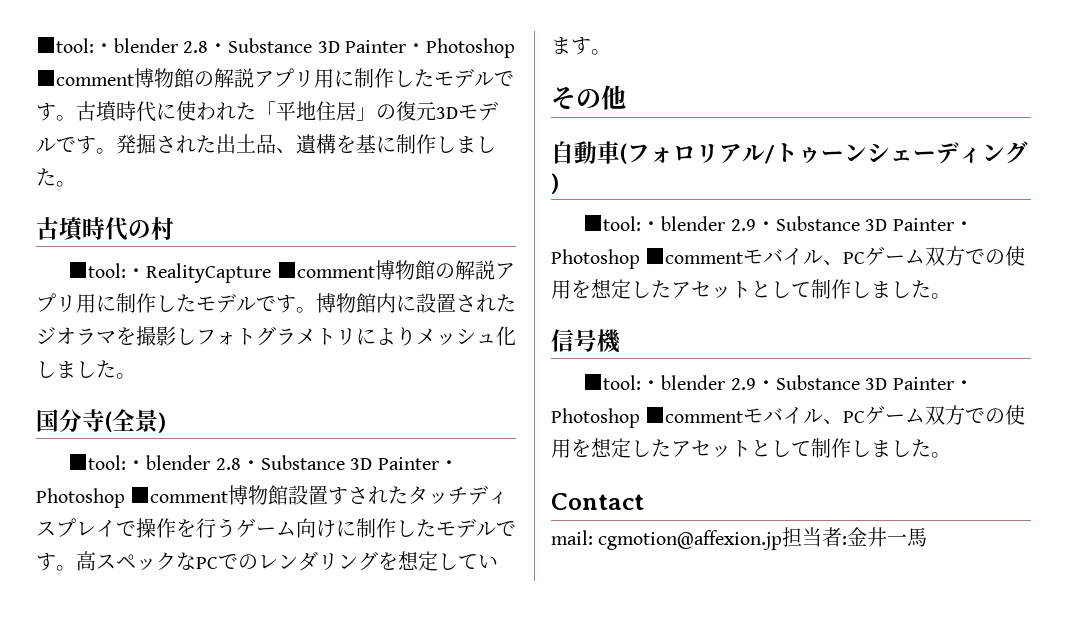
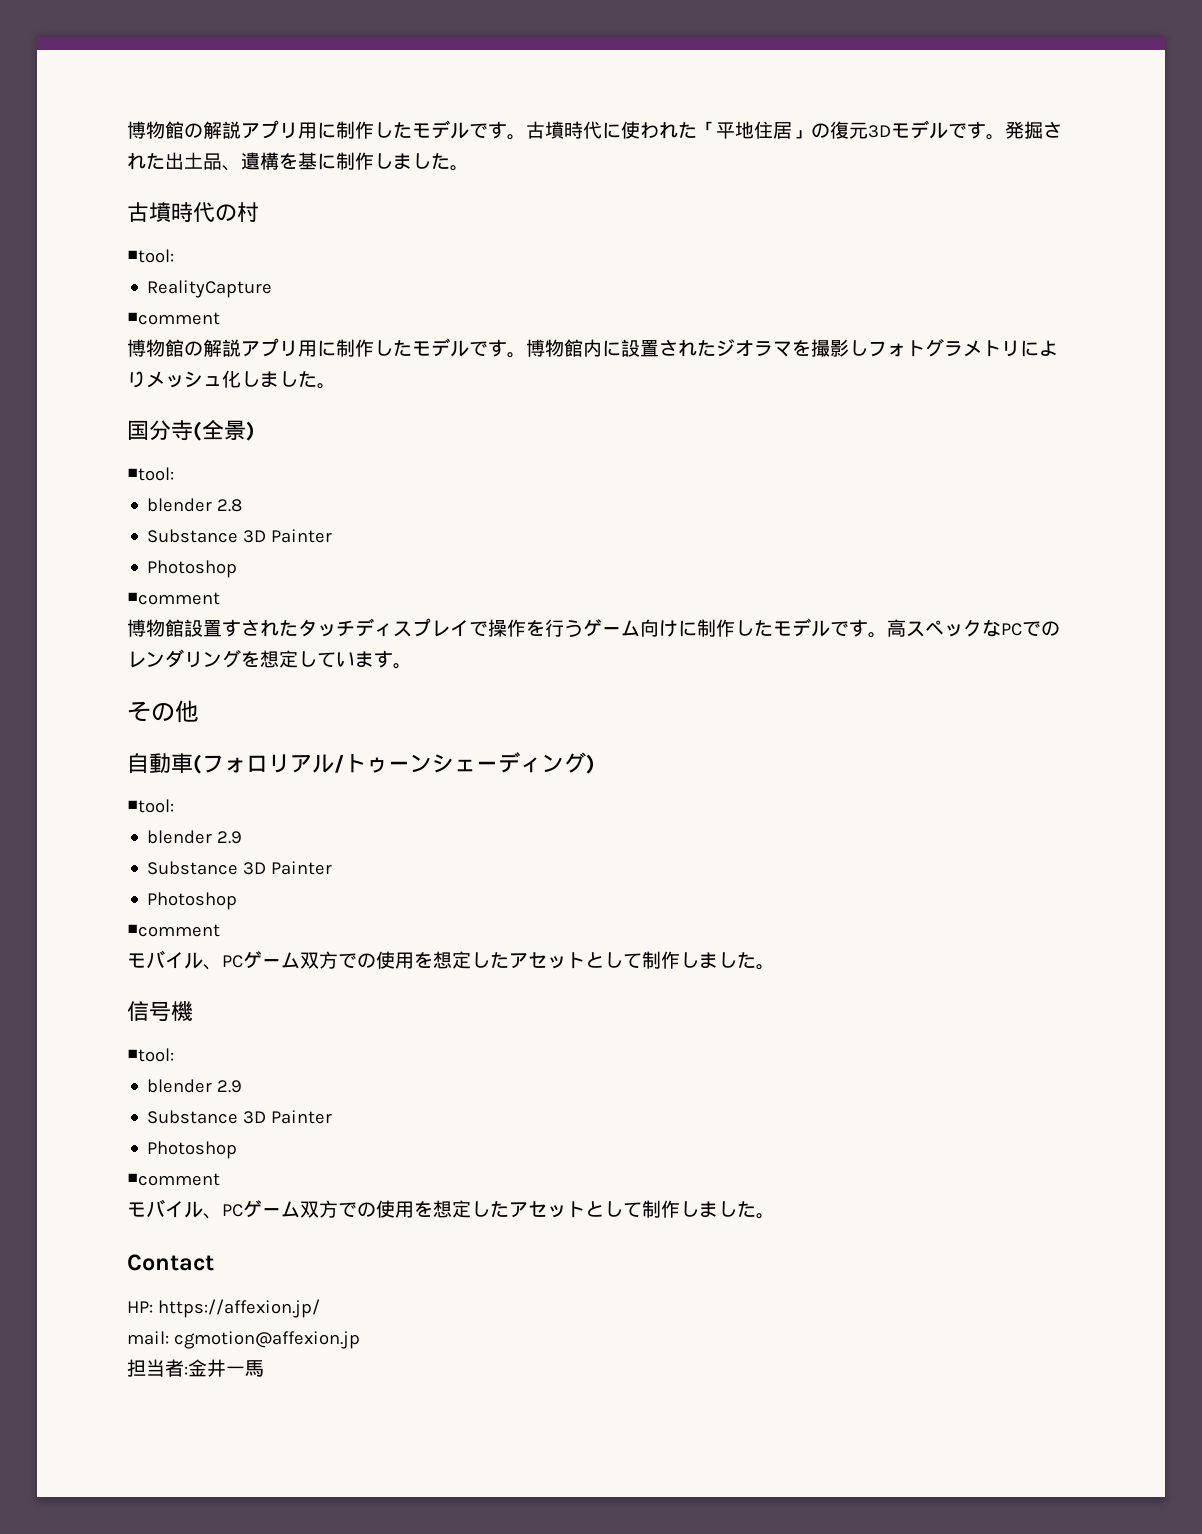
[36,37,516,58] [36,70,134,87] ■tool:・blender 2.8・Substance 3D Painter・Photoshop ■comment -> (127, 130) none
[126,268,147,278] ・ -> (174, 256) //
[276,262,375,279] ■comment -> [127,312,220,325] // ■comment //
[126,455,459,470] [36,487,229,508] ・blender 2.8・Substance 3D Painter・Photoshop ■comment -> [147,498,243,512] [147,529,333,543] [147,560,238,578] [127,592,220,605] // blender 2.8 // Substance 3D Painter // Photoshop // ■comment //
[641,216,974,231] [551,248,744,269] ・blender 2.9・Substance 3D Painter・Photoshop ■comment -> [147,830,243,844] [147,861,333,875] [147,892,238,910] [127,924,220,937] // blender 2.9 // Substance 3D Painter // Photoshop // ■comment //
[641,375,974,390] [551,407,744,428] ・blender 2.9・Substance 3D Painter・Photoshop ■comment -> [147,1079,243,1093] [147,1110,333,1124] [147,1141,238,1159] [127,1173,220,1186] // blender 2.9 // Substance 3D Painter // Photoshop // ■comment //
(644, 501) none -> [127,1299,320,1318] // HP: https://affexion.jp/
(783, 540) none -> (360, 1340) //

